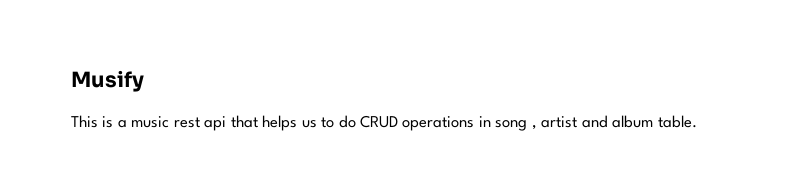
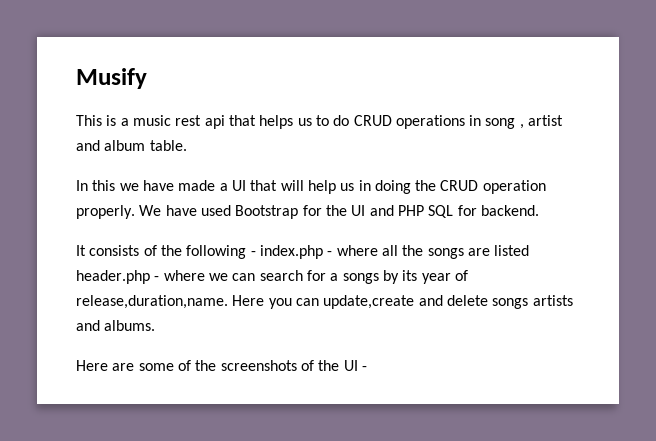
(697, 121) none -> [76,180,546,194] [76,205,539,219] [76,245,530,259] [76,270,468,284] [76,295,573,309] [76,320,156,331] [76,360,367,371] // In this we have made a UI that will help us in doing the CRUD operation properly. We have used Bootstrap for the UI and PHP SQL for backend. // It consists of the following - index.php - where all the songs are listed header.php - where we can search for a songs by its year of release,duration,name. Here you can update,create and delete songs artists and albums. // Here are some of the screenshots of the UI -

